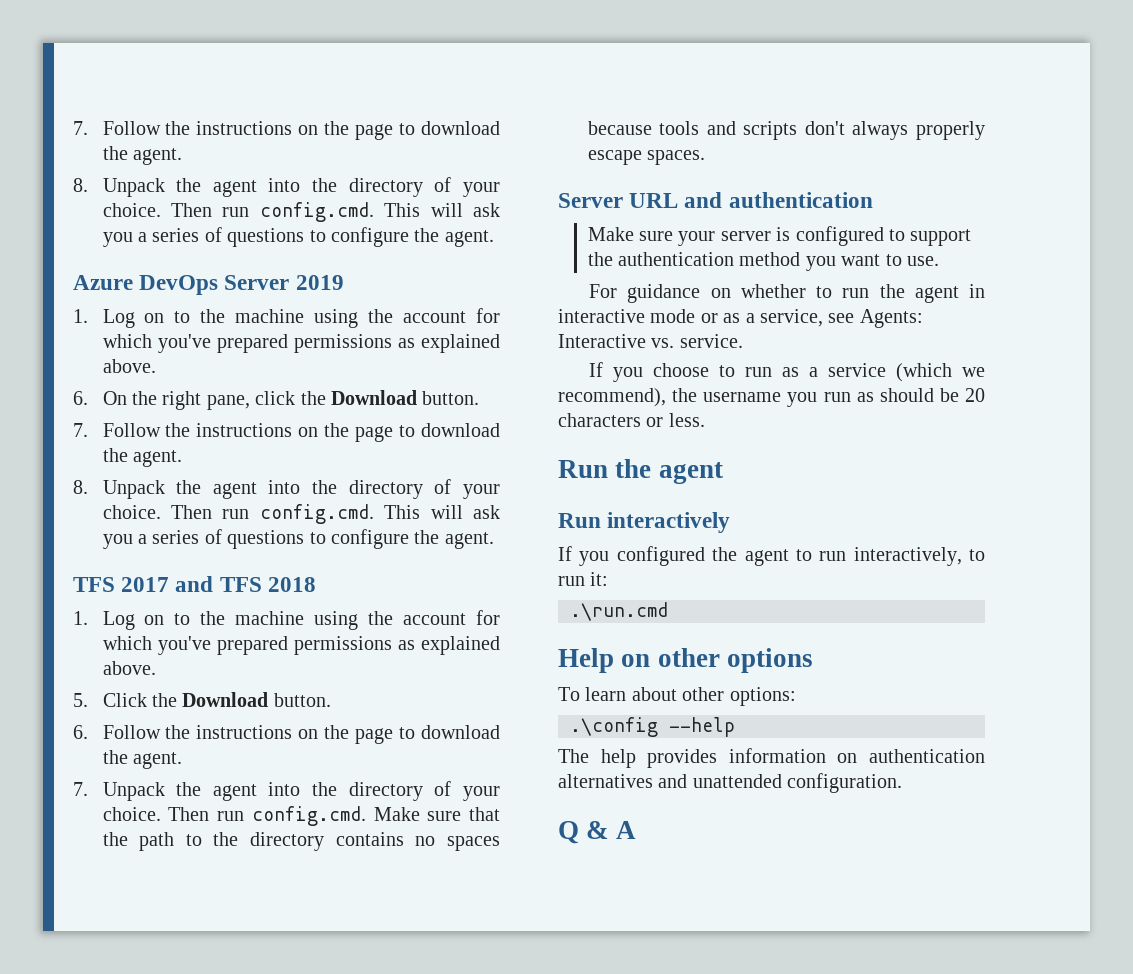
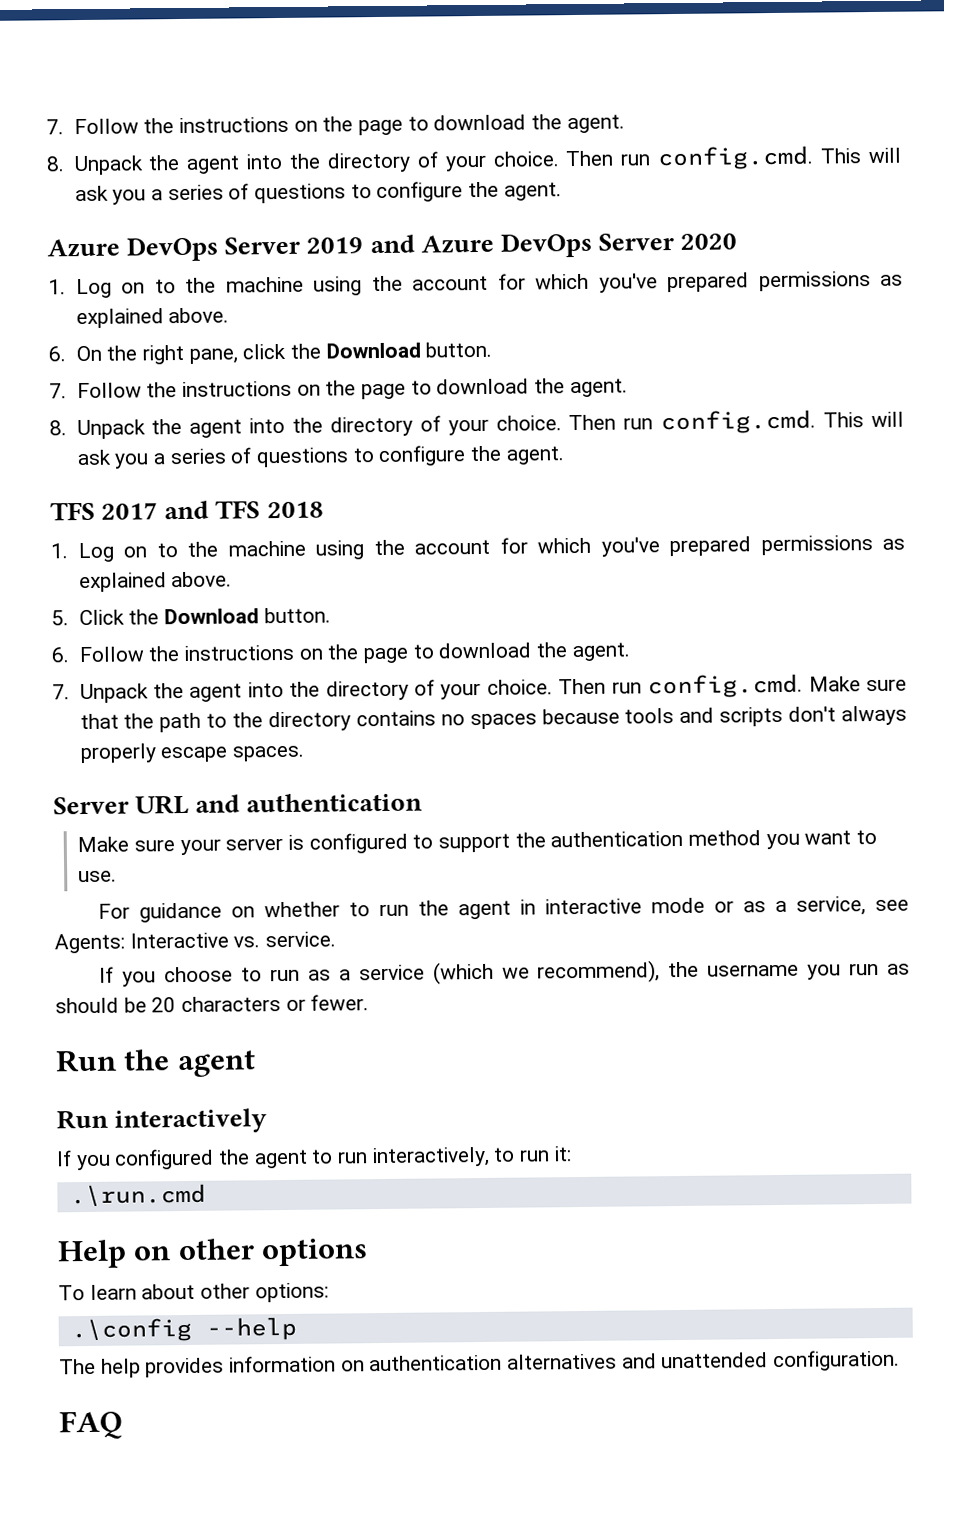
(344, 282) none -> [369,232,738,258] and Azure DevOps Server 2020
[668,413,705,427] less. -> [310,994,370,1011] fewer.
[558,821,636,844] Q & A -> [59,1410,123,1440] FAQ

